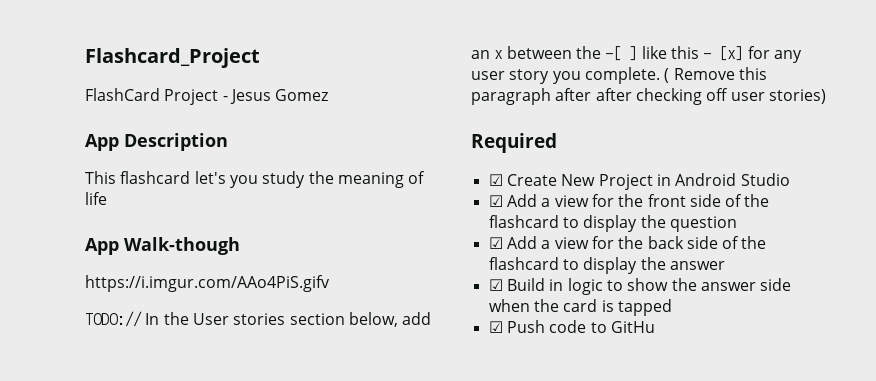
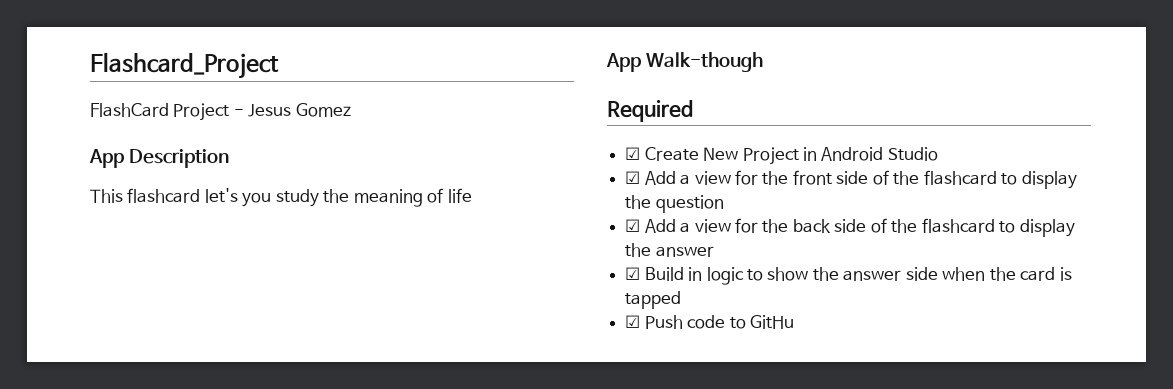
[85,275,330,292] [85,311,432,327] [471,46,802,63] [471,67,767,84] [471,88,826,105] // https://i.imgur.com/AAo4PiS.gifv // TODO:// In the User stories section below, add an x between the -[ ] like this - [x] for any user story you complete. ( Remove this paragraph after after checking off user stories) -> (763, 62) none

